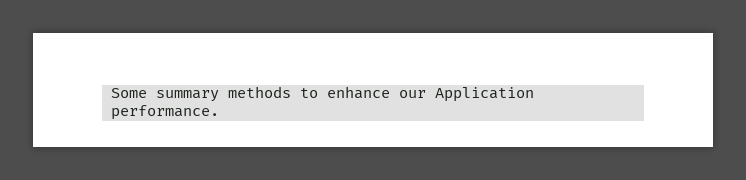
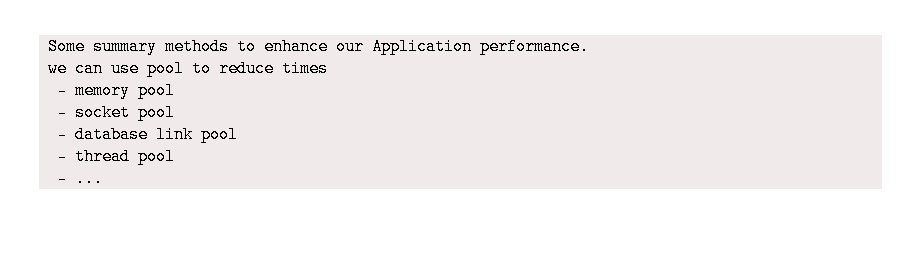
(219, 112) none -> [47,60,328,77] [56,82,175,99] [56,104,175,121] [56,126,238,143] [56,148,175,165] [56,170,103,187] // we can use pool to reduce times // - memory pool // - socket pool // - database link pool // - thread pool // - ...

